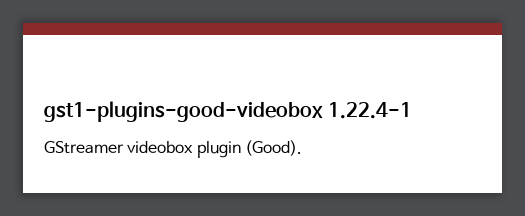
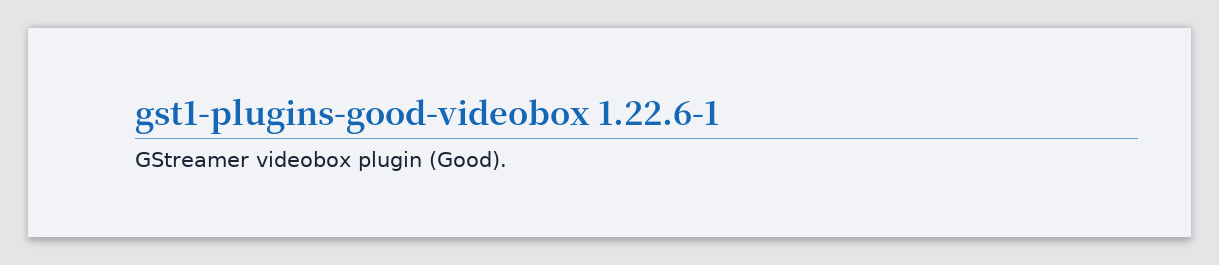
[328,102,413,119] 1.22.4-1 -> [597,101,719,125] 1.22.6-1

